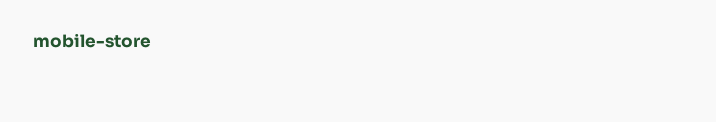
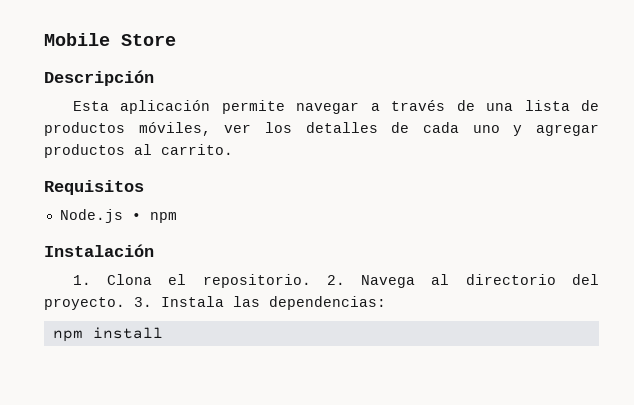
[33,33,151,48] mobile-store -> [44,33,176,46] [44,70,154,86] [72,100,600,114] [44,122,600,136] [44,144,233,158] [44,180,144,195] [59,209,177,223] [44,244,154,257] [72,274,600,288] [44,296,386,310] [52,327,163,342] Mobile Store // Descripción // Esta aplicación permite navegar a través de una lista de productos móviles, ver los detalles de cada uno y agregar productos al carrito. // Requisitos // Node.js • npm // Instalación // 1. Clona el repositorio. 2. Navega al directorio del proyecto. 3. Instala las dependencias: // npm install

